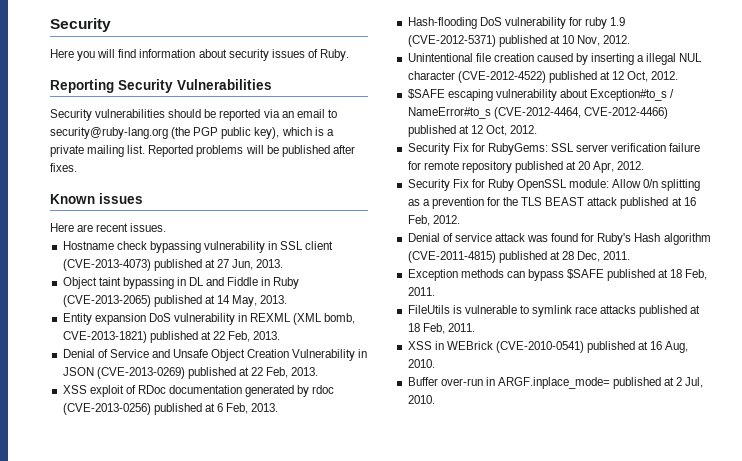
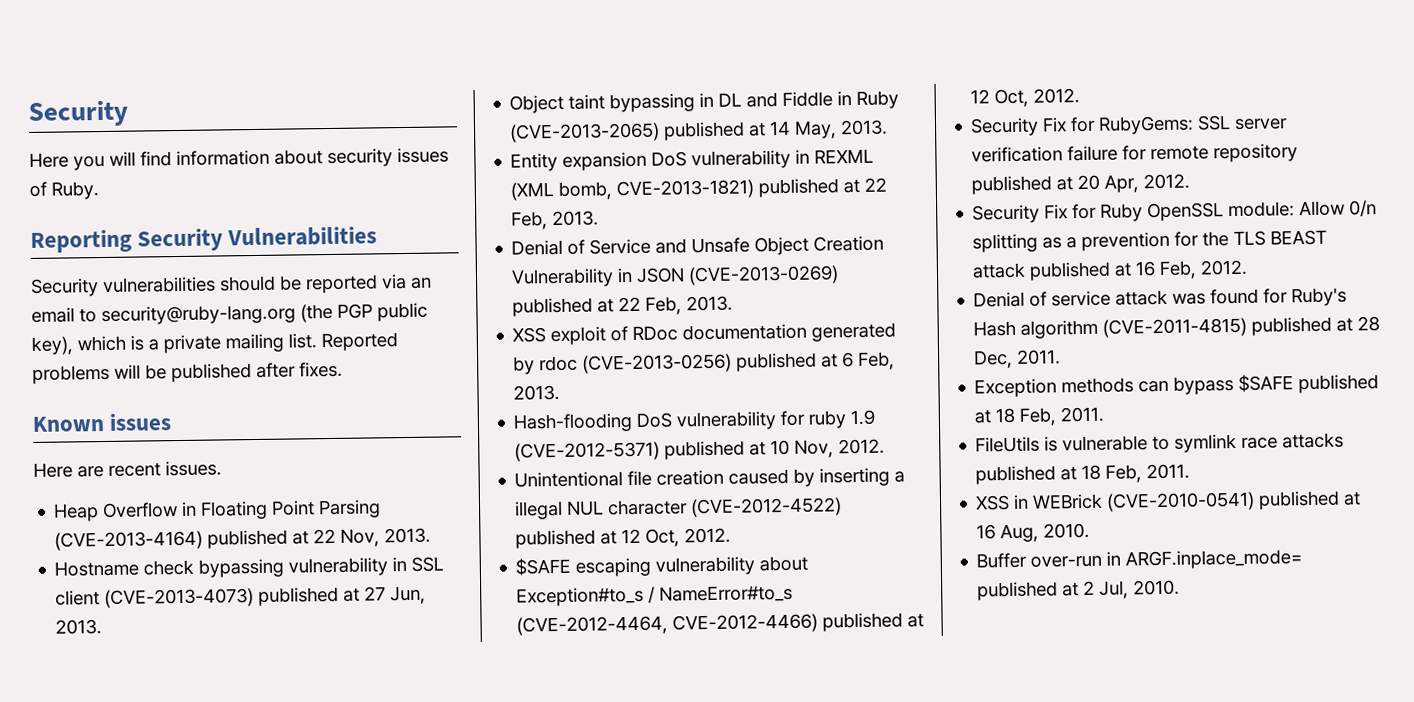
(167, 227) none -> [53,499,382,522] [54,527,432,551] // Heap Overflow in Floating Point Parsing (CVE-2013-4164) published at 22 Nov, 2013.

